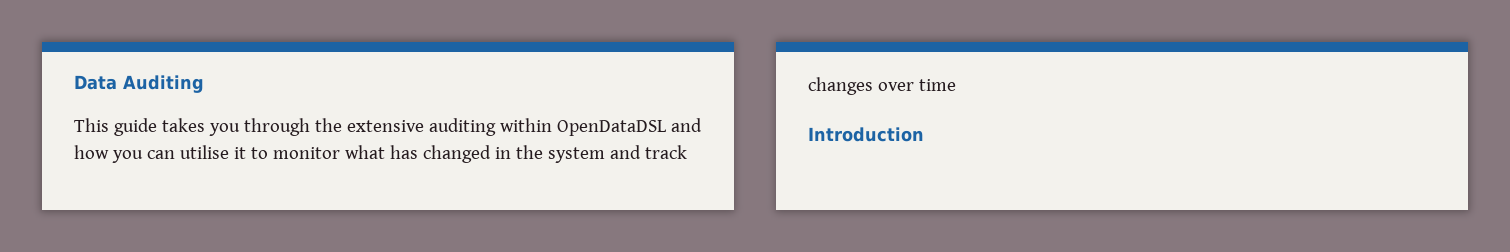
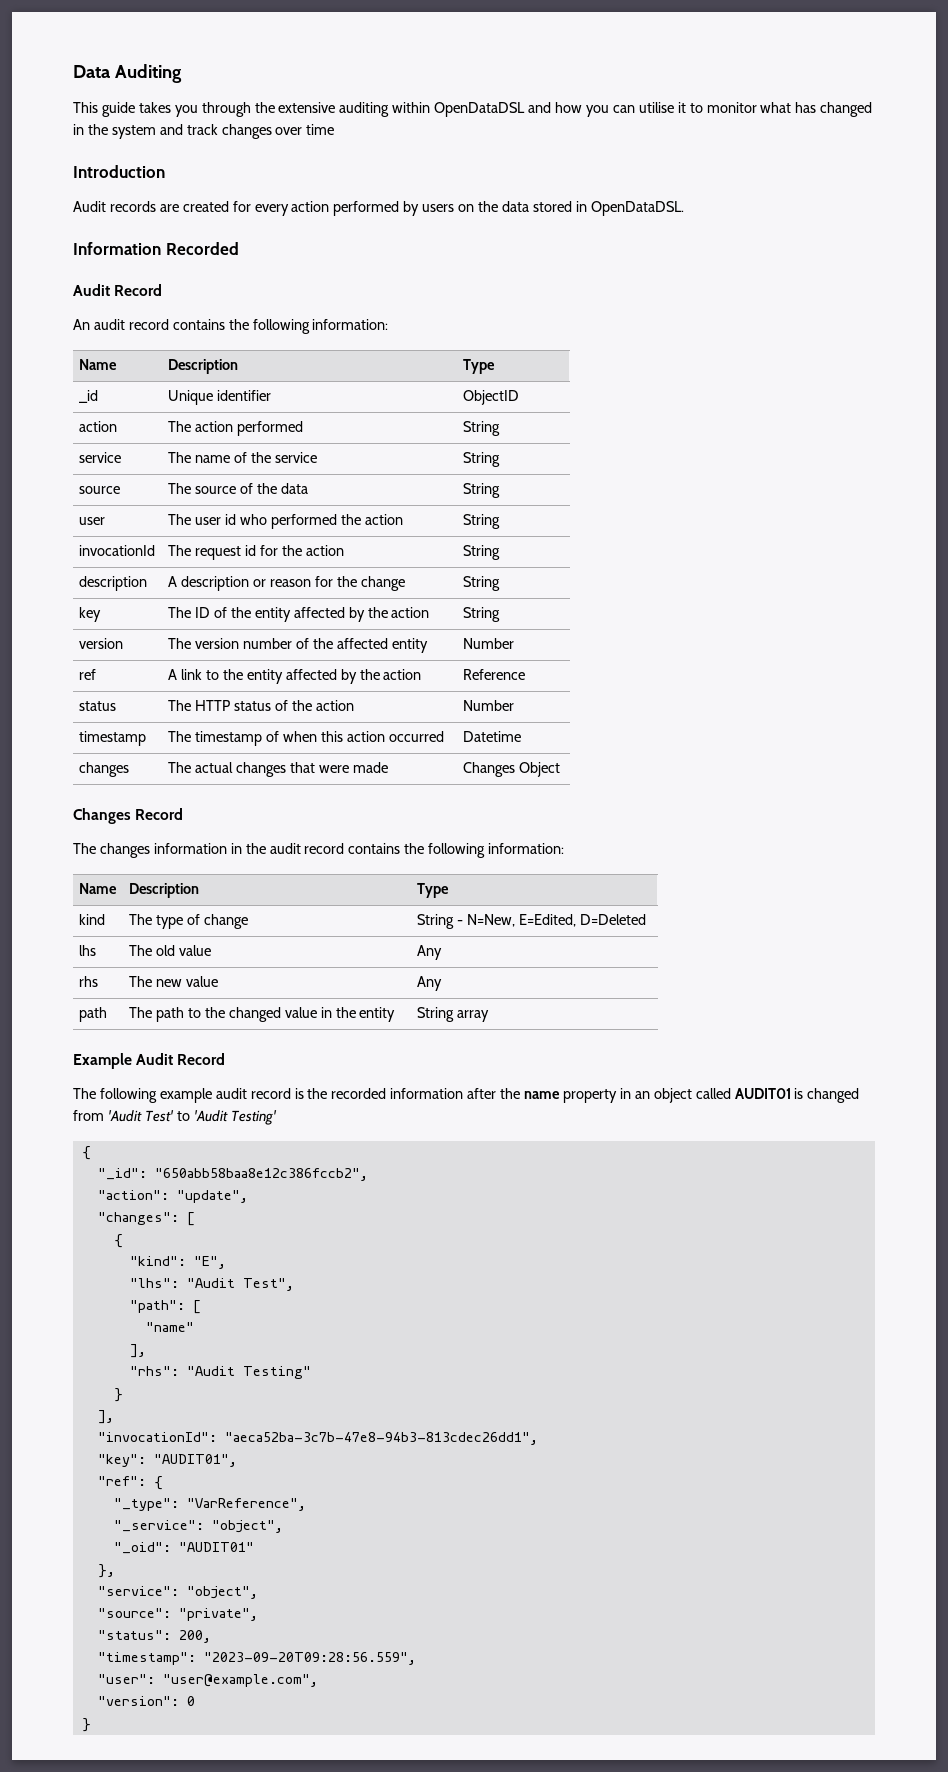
(924, 134) none -> [73,201,684,216] [73,242,239,255] [73,284,163,296] [73,319,389,334] [79,359,118,370] [168,359,239,374] [463,359,496,374] [79,390,99,403] [168,390,272,405] [463,390,520,405] [79,421,118,432] [168,421,303,436] [463,421,501,436] [79,452,122,463] [168,452,317,463] [463,452,501,467] [79,486,121,494] [168,483,308,494] [463,483,501,498] [79,517,106,525] [168,514,403,529] [463,514,501,529] [79,545,156,556] [168,545,344,560] [463,545,501,560] [79,576,148,591] [168,576,405,591] [463,576,501,591] [79,607,102,622] [168,607,430,622] [463,607,501,622] [79,638,124,649] [168,638,428,653] [463,638,515,649] [79,669,97,680] [168,669,422,684] [463,669,526,680] [79,701,117,711] [168,700,354,711] [463,700,515,711] [79,731,147,746] [168,731,444,746] [463,731,522,742] [79,762,130,777] [168,762,388,777] [463,762,561,777] [73,808,184,824] [73,843,565,858] [79,883,118,894] [129,883,200,898] [417,883,450,898] [79,914,106,925] [129,914,248,929] [417,914,646,929] [79,945,97,956] [129,945,211,956] [417,945,443,960] [79,976,99,987] [129,976,218,987] [417,976,443,991] [79,1007,108,1022] [129,1007,396,1022] [417,1007,490,1022] [73,1053,226,1069] [73,1088,860,1103] [73,1110,277,1125] [81,1146,91,1160] [97,1168,368,1181] [97,1190,248,1203] [97,1212,195,1226] [113,1234,123,1248] [129,1256,226,1269] [129,1278,294,1291] [129,1300,201,1314] [145,1322,194,1332] [129,1344,146,1358] [129,1366,311,1379] [113,1388,123,1402] [97,1410,114,1424] [97,1432,538,1445] [97,1454,237,1467] [97,1476,163,1490] [113,1498,306,1511] [113,1520,283,1533] [113,1542,254,1554] [97,1564,115,1578] [97,1586,258,1599] [97,1608,258,1621] [97,1630,211,1643] [97,1652,416,1665] [97,1674,318,1687] [97,1696,195,1706] [81,1718,91,1732] // Audit records are created for every action performed by users on the data stored in OpenDataDSL. // Information Recorded // Audit Record // An audit record contains the following information: // Name | Description | Type // _id | Unique identifier | ObjectID // action | The action performed | String // service | The name of the service | String // source | The source of the data | String // user | The user id who performed the action | String // invocationId | The request id for the action | String // description | A description or reason for the change | String // key | The ID of the entity affected by the action | String // version | The version number of the affected entity | Number // ref | A link to the entity affected by the action | Reference // status | The HTTP status of the action | Number // timestamp | The timestamp of when this action occurred | Datetime // changes | The actual changes that were made | Changes Object // Changes Record // The changes information in the audit record contains the following information: // Name | Description | Type // kind | The type of change | String - N=New, E=Edited, D=Deleted // lhs | The old value | Any // rhs | The new value | Any // path | The path to the changed value in the entity | String array // Example Audit Record // The following example audit record is the recorded information after the name property in an object called AUDIT01 is changed from 'Audit Test' to 'Audit Testing' // { // "_id": "650abb58baa8e12c386fccb2", // "action": "update", // "changes": [ // { // "kind": "E", // "lhs": "Audit Test", // "path": [ // "name" // ], // "rhs": "Audit Testing" // } // ], // "invocationId": "aeca52ba-3c7b-47e8-94b3-813cdec26dd1", // "key": "AUDIT01", // "ref": { // "_type": "VarReference", // "_service": "object", // "_oid": "AUDIT01" // }, // "service": "object", // "source": "private", // "status": 200, // "timestamp": "2023-09-20T09:28:56.559", // "user": "user@example.com", // "version": 0 // }

